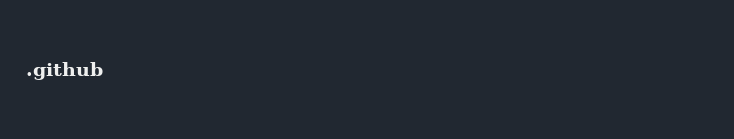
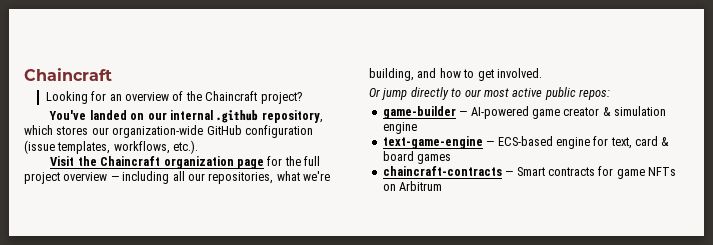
[26,62,103,80] .github -> [24,68,112,81] [45,91,302,104] [49,110,323,123] [24,125,313,138] [24,140,199,154] [50,156,321,169] [24,171,330,184] [369,68,542,81] [369,87,610,100] [382,106,666,119] [382,122,417,134] [382,136,670,149] [382,151,452,164] [382,166,676,179] [382,181,443,191] Chaincraft // Looking for an overview of the Chaincraft project? // You've landed on our internal .github repository, which stores our organization-wide GitHub configuration (issue templates, workflows, etc.). // Visit the Chaincraft organization page for the full project overview — including all our repositories, what we're building, and how to get involved. // Or jump directly to our most active public repos: // game-builder — AI-powered game creator & simulation engine // text-game-engine — ECS-based engine for text, card & board games // chaincraft-contracts — Smart contracts for game NFTs on Arbitrum

